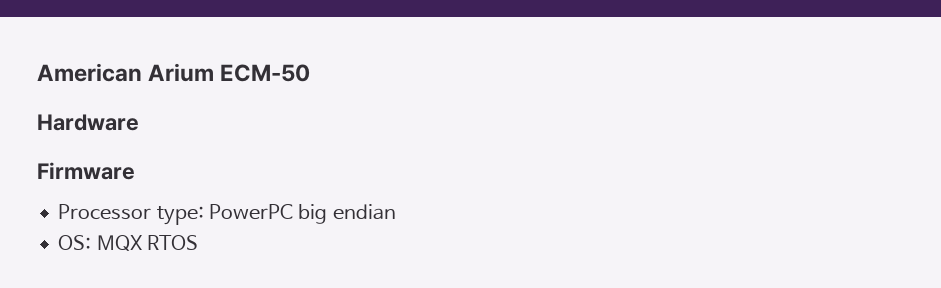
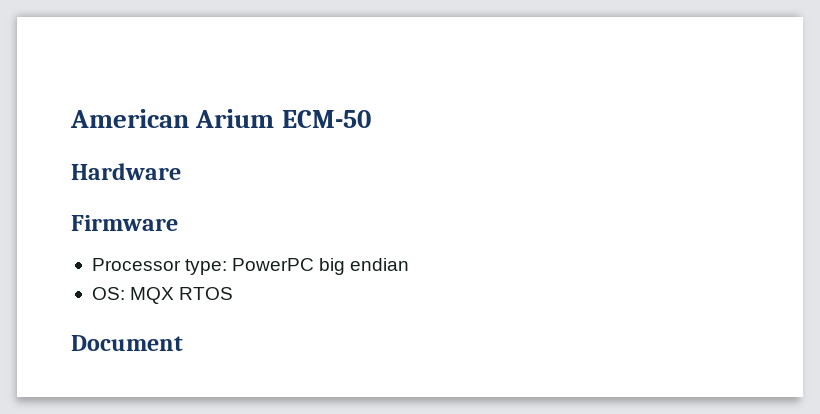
(198, 242) none -> [71,335,183,351] // Document

